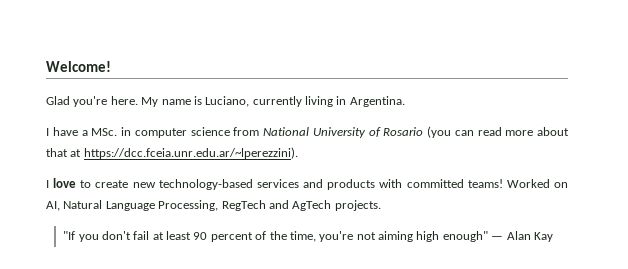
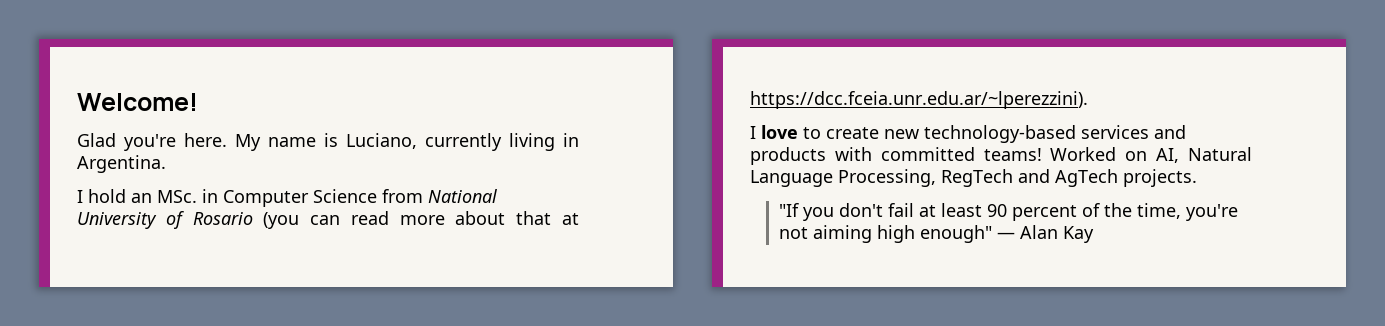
[52,127,230,138] have a MSc. in computer science -> [88,189,377,207] hold an MSc. in Computer Science

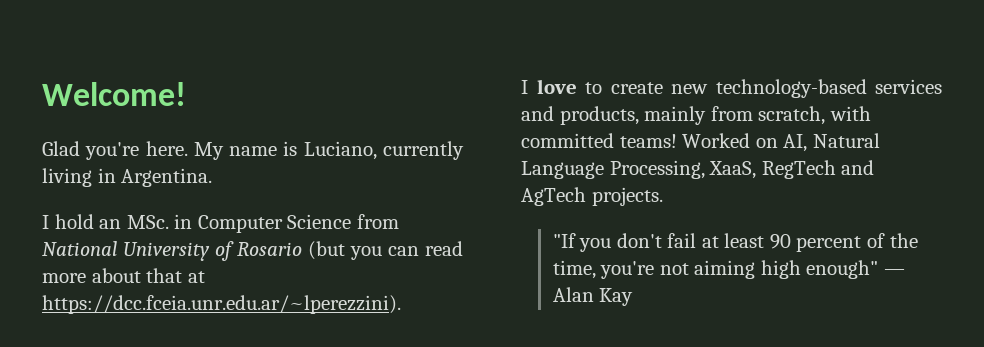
[263,212,300,229] (you -> [308,241,382,260] (but you
[750,147,826,165] products -> [559,106,826,125] products, mainly from scratch,
(936, 178) none -> [709,161,757,179] XaaS,

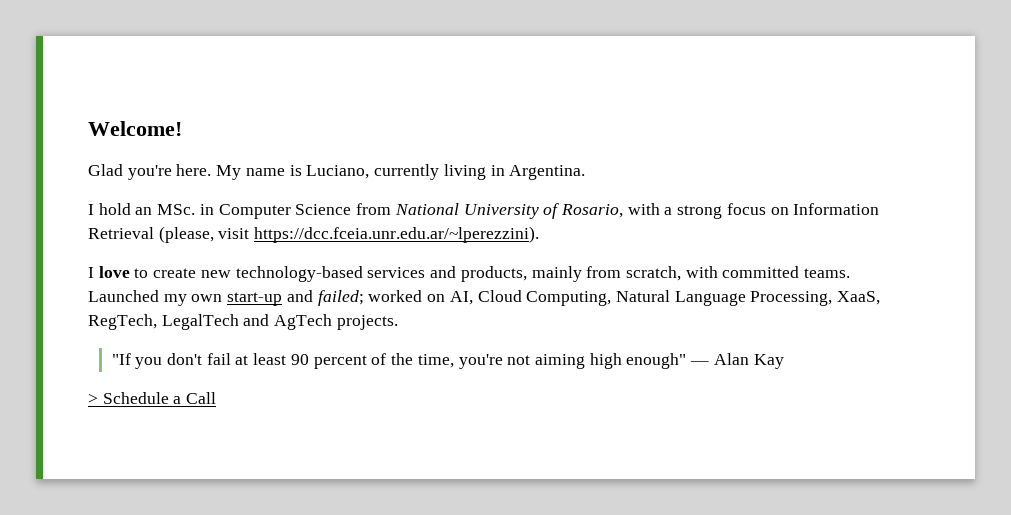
[237,241,463,260] [42,268,205,283] Rosario (but you can read more about that at -> [560,203,880,219] [88,226,250,243] Rosario, with a strong focus on Information Retrieval (please, visit
[619,133,808,152] teams! Worked on AI, -> [804,268,851,278] [88,290,612,306] teams. Launched my own start-up and failed; worked on AI, Cloud Computing,
[761,160,836,179] RegTech -> [88,314,239,330] RegTech, LegalTech
(634, 297) none -> [88,392,217,404] // > Schedule a Call

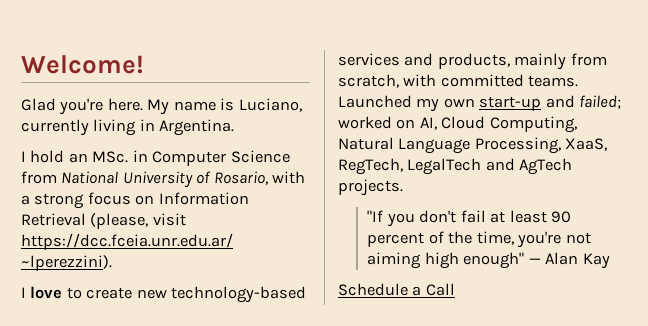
[88,393,98,404] > -> (610, 261) none

